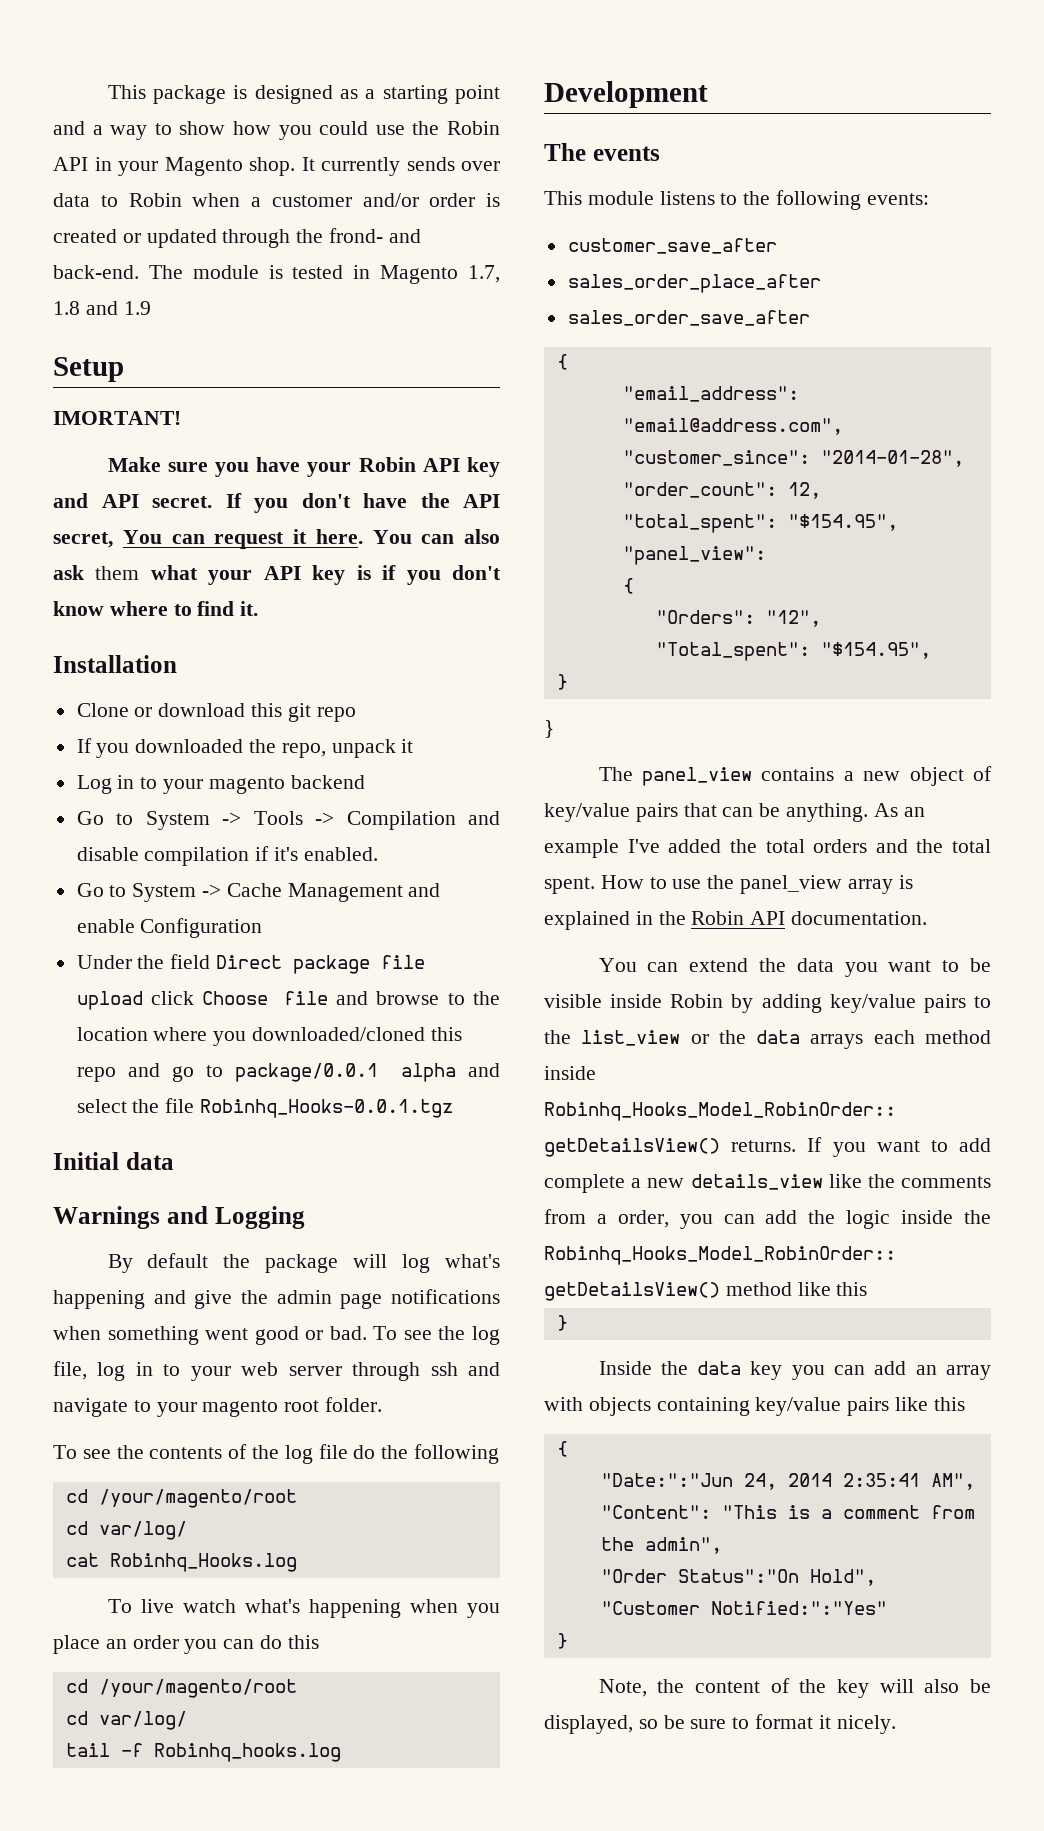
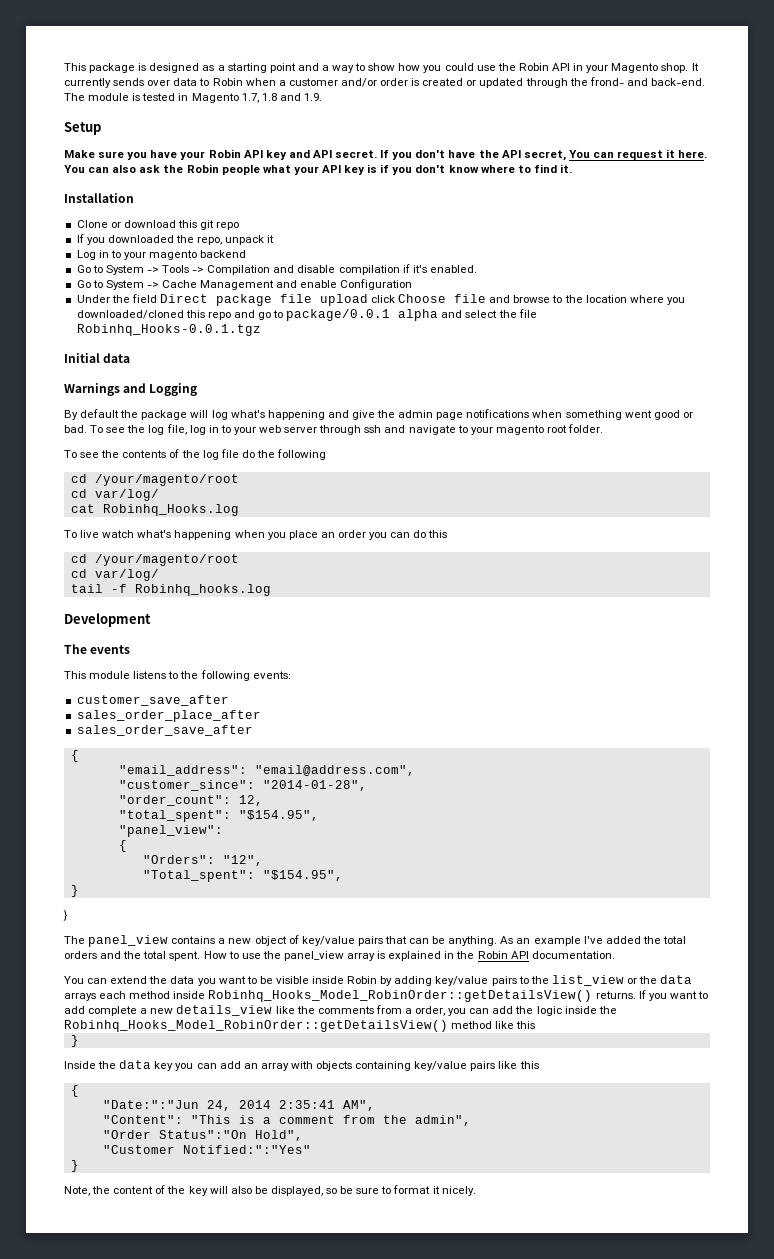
[123,301,151,315] 1.9 -> [303,93,322,101] 1.9.
[53,411,181,425] // IMORTANT! -> (101, 128) none
[95,566,140,580] them -> [163,164,260,175] the Robin people

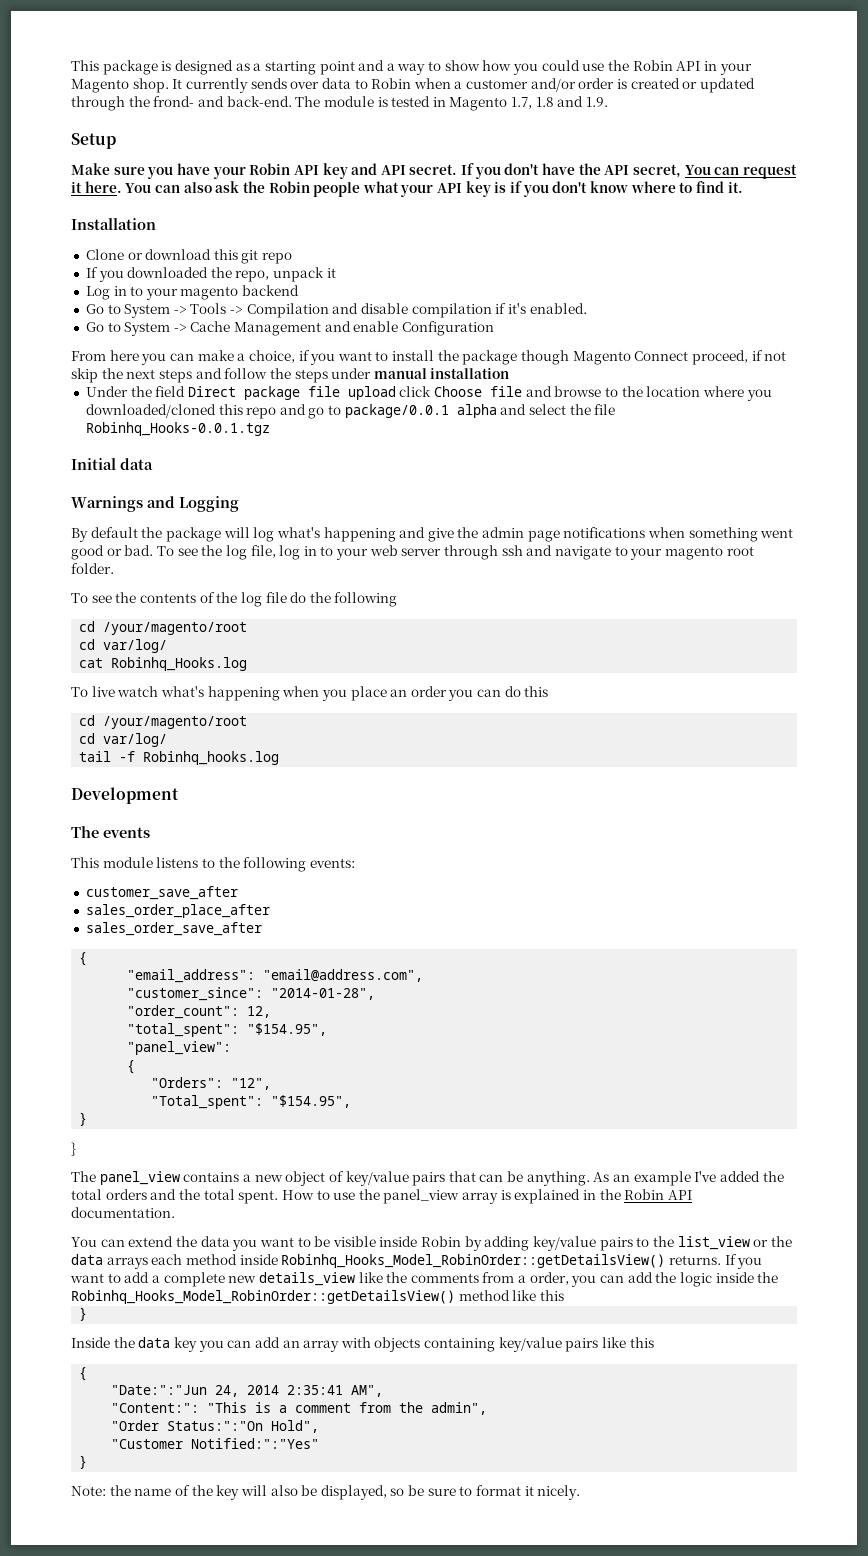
(413, 284) none -> [71,350,787,365] [71,368,510,383] // From here you can make a choice, if you want to install the package though Magento Connect proceed, if not skip the next steps and follow the steps under manual installation
[88,1006,148,1016] complete a -> [151,1272,225,1287] a complete
[102,1115,183,1124] "Content": -> [111,1403,200,1413] "Content:":
[158,1130,247,1139] Status":"On -> [167,1421,264,1431] Status:":"On
[64,1186,154,1196] Note, the content -> [71,1485,172,1496] Note: the name

